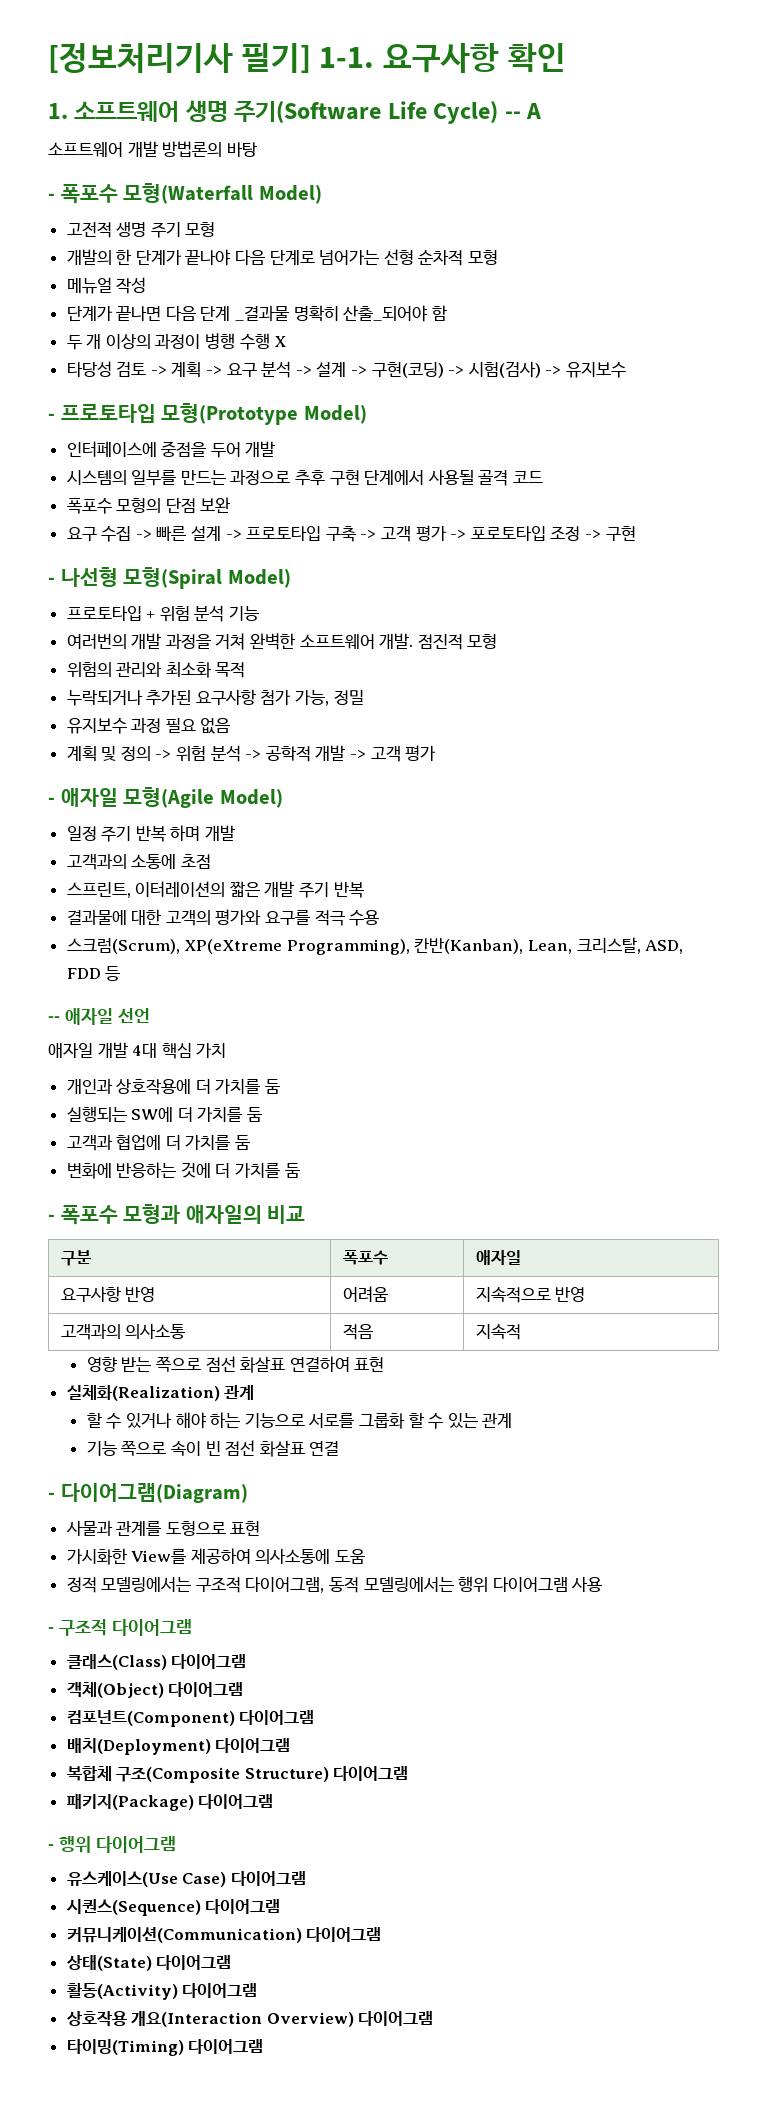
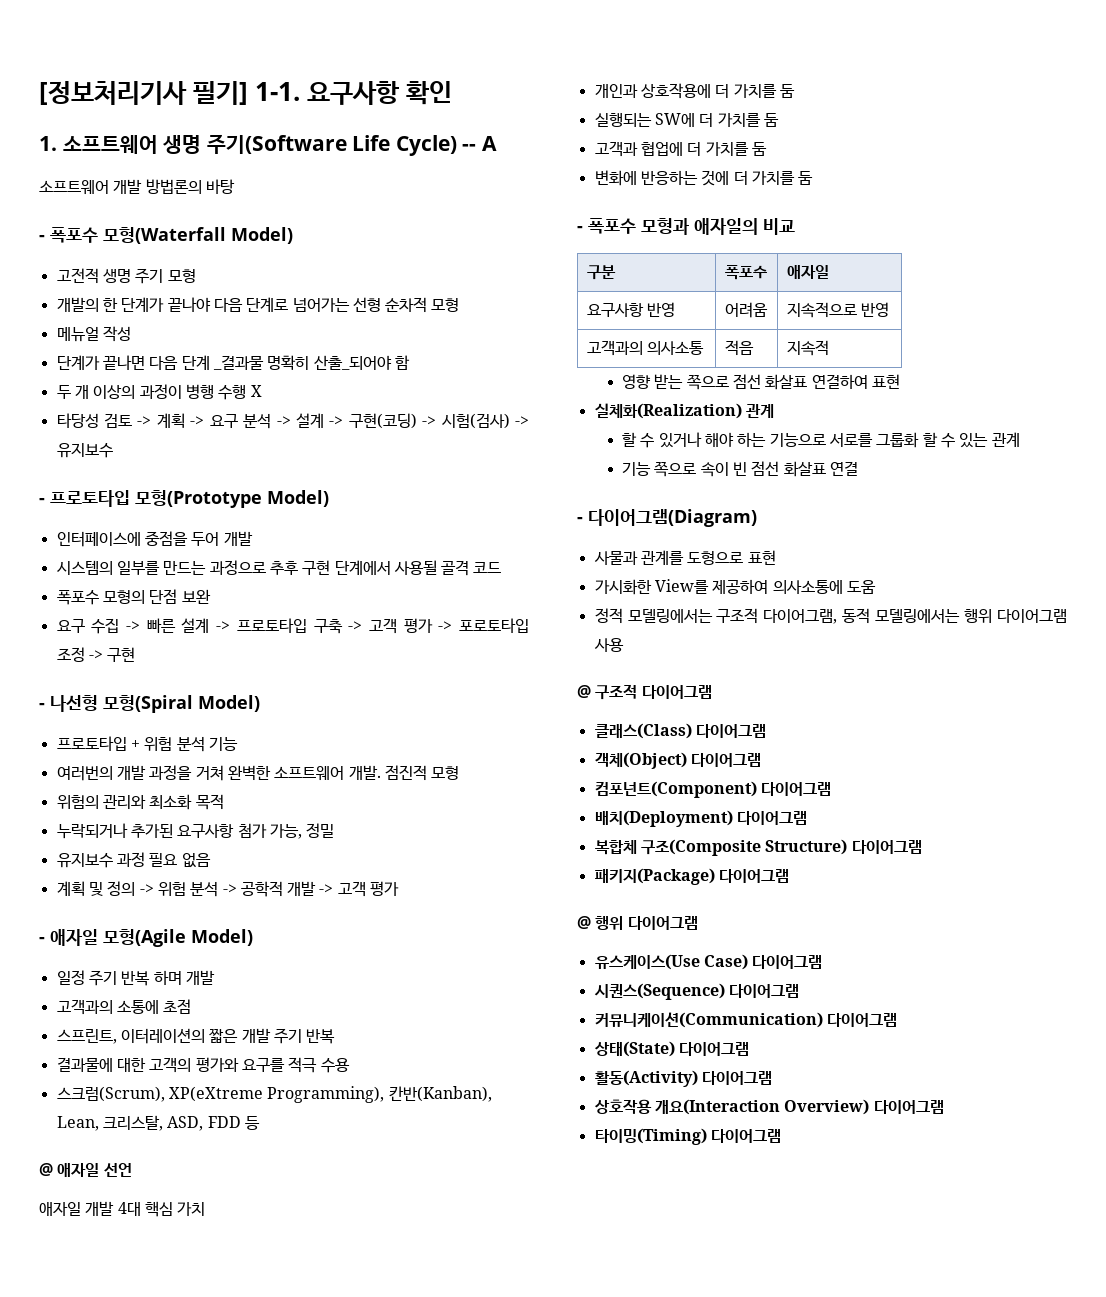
[48,1016,60,1022] -- -> [39,1163,53,1176] @
[48,1627,54,1633] - -> [577,685,591,698] @
[48,1844,54,1850] - -> [577,916,591,929] @

